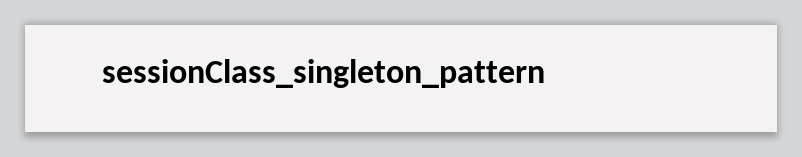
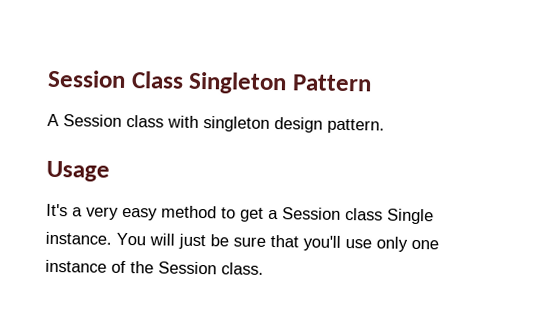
[102,59,545,88] sessionClass_singleton_pattern -> [47,69,372,95] [47,113,385,134] [46,160,110,182] [46,203,434,225] [45,231,439,252] [45,259,264,275] Session Class Singleton Pattern // A Session class with singleton design pattern. // Usage // It's a very easy method to get a Session class Single instance. You will just be sure that you'll use only one instance of the Session class.

